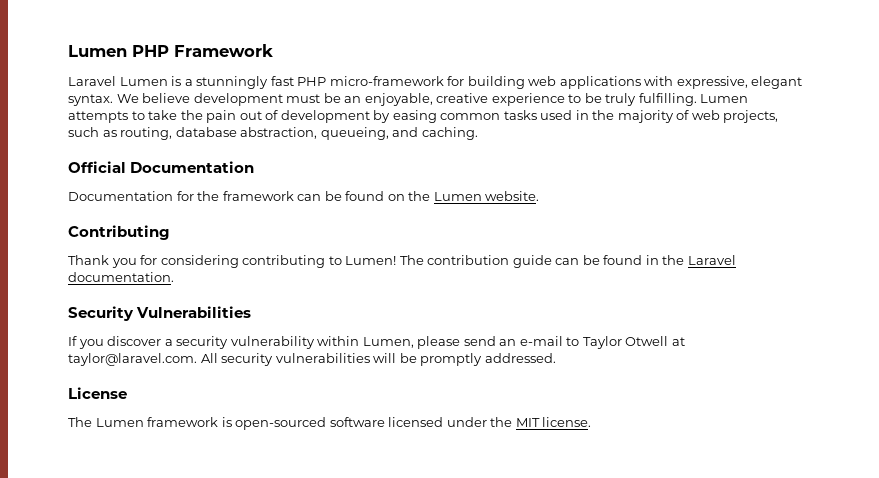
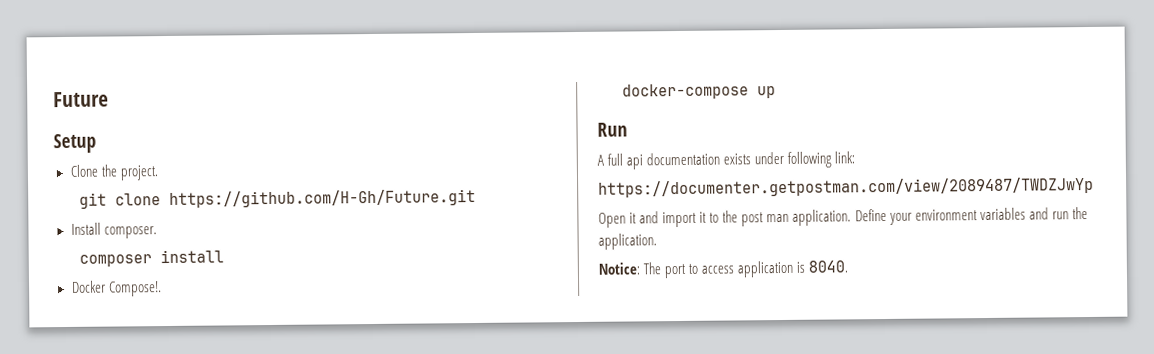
[68,44,273,57] [68,76,803,89] [68,93,749,106] [68,110,779,123] [68,127,478,140] [68,161,255,173] [68,191,540,201] [68,225,170,240] [68,255,736,268] [68,272,174,282] [68,306,252,321] [68,336,685,349] [68,353,556,366] [68,387,127,399] [68,417,592,430] Lumen PHP Framework // Laravel Lumen is a stunningly fast PHP micro-framework for building web applications with expressive, elegant syntax. We believe development must be an enjoyable, creative experience to be truly fulfilling. Lumen attempts to take the pain out of development by easing common tasks used in the majority of web projects, such as routing, database abstraction, queueing, and caching. // Official Documentation // Documentation for the framework can be found on the Lumen website. // Contributing // Thank you for considering contributing to Lumen! The contribution guide can be found in the Laravel documentation. // Security Vulnerabilities // If you discover a security vulnerability within Lumen, please send an e-mail to Taylor Otwell at taylor@laravel.com. All security vulnerabilities will be promptly addressed. // License // The Lumen framework is open-sourced software licensed under the MIT license. -> [53,91,109,108] [53,133,96,154] [69,164,159,181] [79,188,477,209] [70,222,157,239] [79,249,225,267] [70,280,162,297] [622,83,777,100] [597,122,628,137] [597,151,856,170] [598,176,1094,198] [598,207,1088,228] [598,233,657,250] [598,260,849,279] Future // Setup // Clone the project. // git clone https://github.com/H-Gh/Future.git // Install composer. // composer install // Docker Compose!. // docker-compose up // Run // A full api documentation exists under following link: // https://documenter.getpostman.com/view/2089487/TWDZJwYp // Open it and import it to the post man application. Define your environment variables and run the application. // Notice: The port to access application is 8040.

